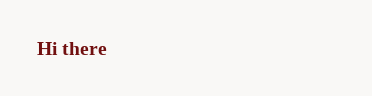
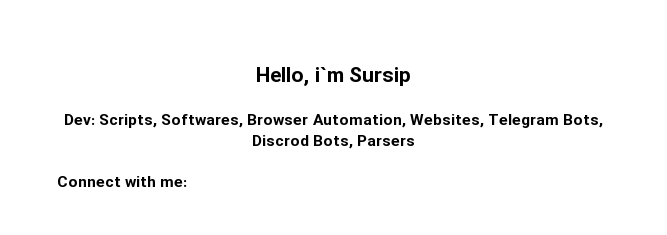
[37,42,108,55] Hi there -> [255,67,412,86] [63,114,604,128] [251,135,416,149] [57,176,188,187] Hello, i`m Sursip // Dev: Scripts, Softwares, Browser Automation, Websites, Telegram Bots, Discrod Bots, Parsers // Connect with me:

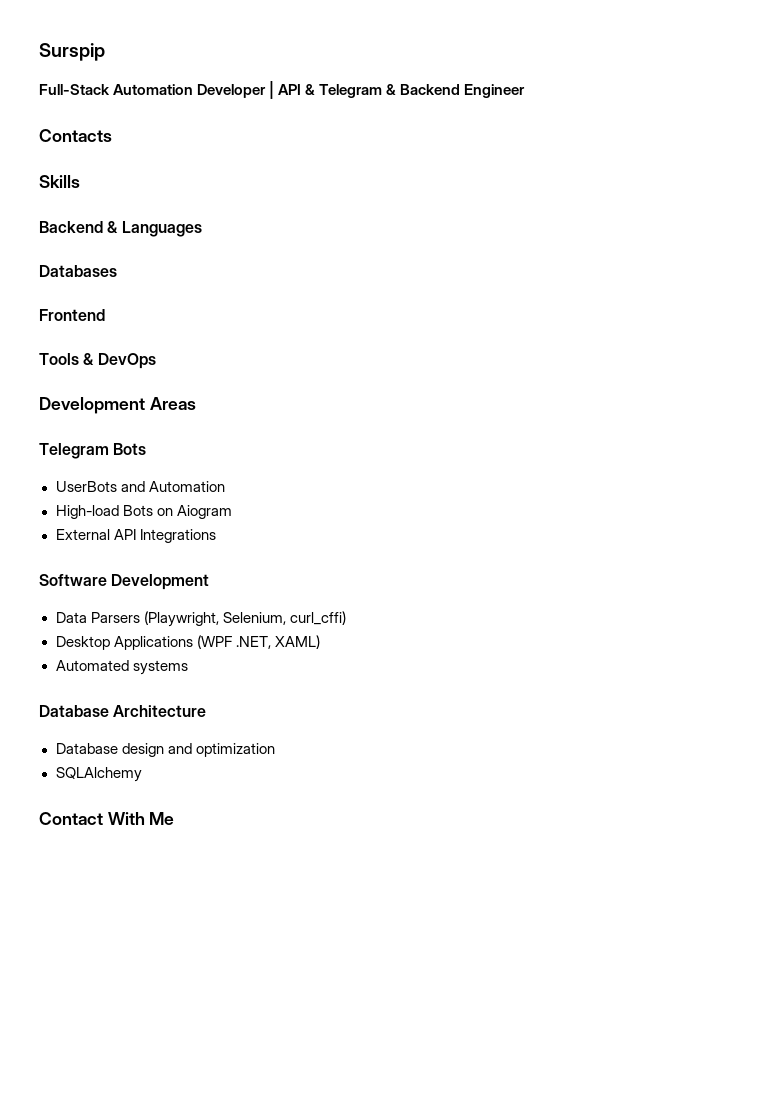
[255,67,412,86] [63,114,604,128] [251,135,416,149] [57,176,188,187] Hello, i`m Sursip // Dev: Scripts, Softwares, Browser Automation, Websites, Telegram Bots, Discrod Bots, Parsers // Connect with me: -> [39,43,105,61] [39,81,526,99] [39,129,112,142] [39,175,80,188] [39,221,202,237] [39,265,117,277] [39,309,105,321] [39,353,156,369] [39,397,196,414] [39,443,147,459] [55,481,225,492] [55,505,232,519] [55,529,216,543] [39,574,210,590] [55,611,346,627] [55,635,320,650] [55,660,188,675] [39,705,207,717] [55,743,275,757] [55,767,142,782] [39,812,175,825] Surspip // Full-Stack Automation Developer | API & Telegram & Backend Engineer // Contacts // Skills // Backend & Languages // Databases // Frontend // Tools & DevOps // Development Areas // Telegram Bots // UserBots and Automation // High-load Bots on Aiogram // External API Integrations // Software Development // Data Parsers (Playwright, Selenium, curl_cffi) // Desktop Applications (WPF .NET, XAML) // Automated systems // Database Architecture // Database design and optimization // SQLAlchemy // Contact With Me

